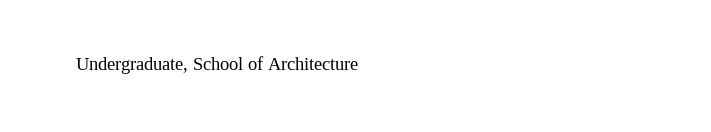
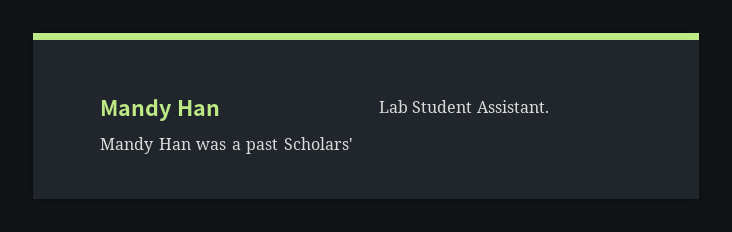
[76,56,358,74] Undergraduate, School of Architecture -> [100,99,220,121] [100,137,353,154] [379,100,549,113] Mandy Han // Mandy Han was a past Scholars' Lab Student Assistant.

